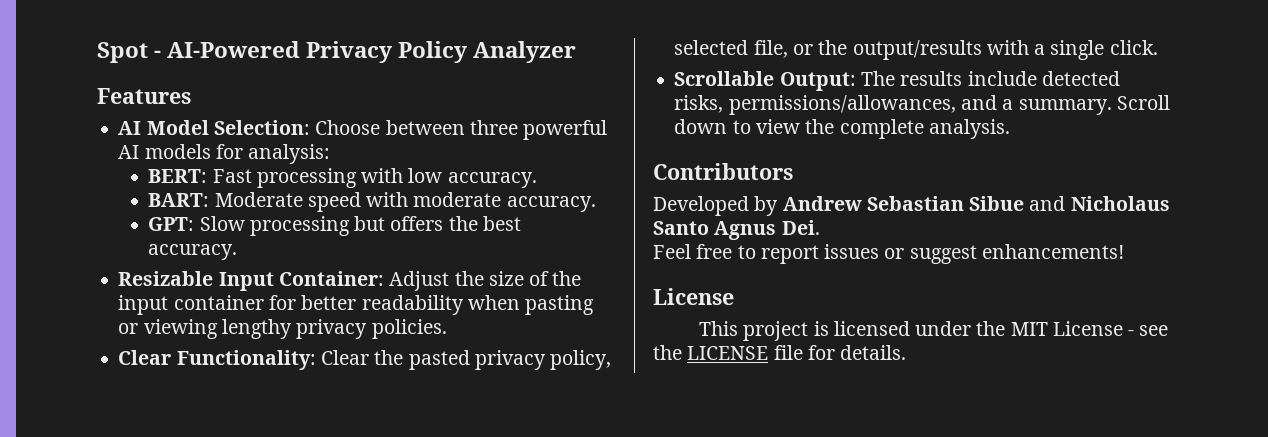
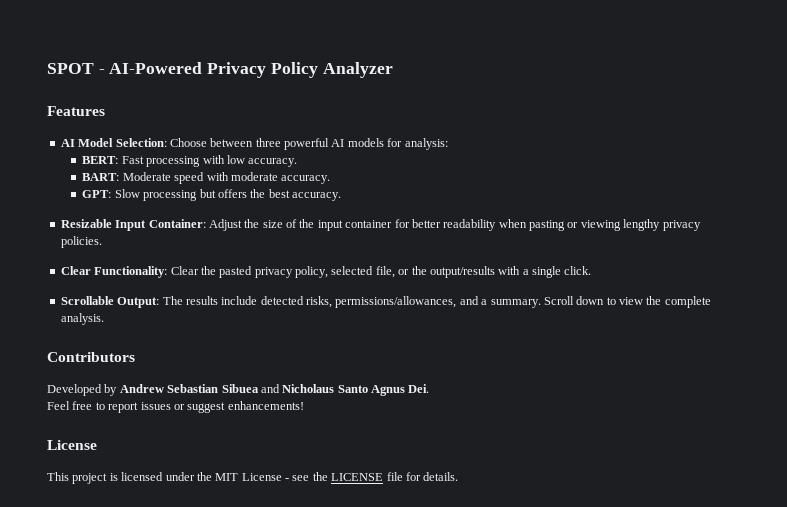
[97,42,148,63] Spot -> [47,63,94,74] SPOT
[969,196,1025,211] Sibue -> [221,384,259,393] Sibuea

